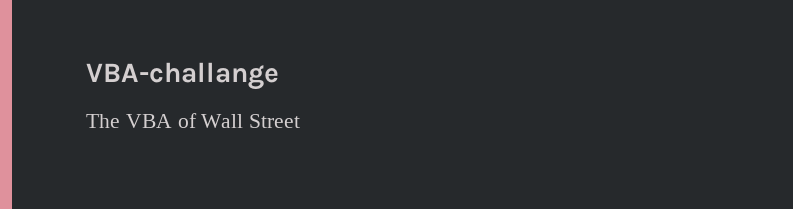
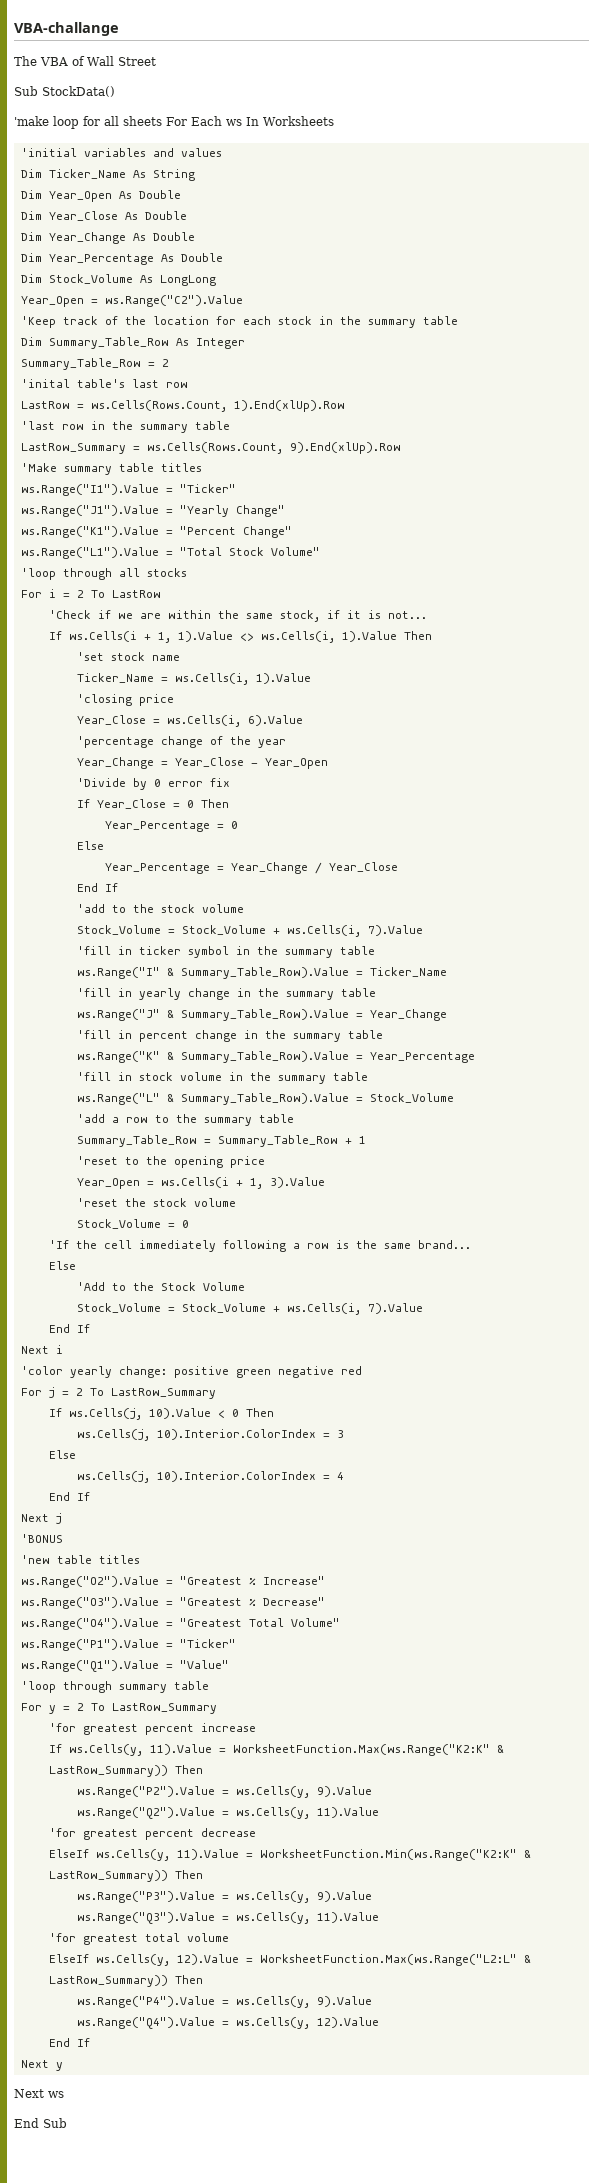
(301, 121) none -> [14,86,115,97] [14,116,334,129] [20,148,222,157] [20,169,195,181] [20,190,181,202] [20,211,187,221] [20,232,195,244] [20,253,223,265] [20,274,216,286] [20,295,243,307] [20,316,458,328] [20,337,245,349] [20,358,169,370] [20,379,188,388] [20,400,345,412] [20,421,230,433] [20,442,401,454] [20,463,202,475] [20,484,236,496] [20,505,285,517] [20,526,292,538] [20,547,320,559] [20,568,187,580] [20,589,161,598] [48,610,427,622] [48,631,432,643] [76,652,180,661] [76,673,311,685] [76,694,174,706] [76,715,303,727] [76,736,286,748] [76,757,328,769] [76,778,230,790] [76,799,229,809] [104,821,238,832] [76,841,104,850] [104,862,398,874] [76,883,118,892] [76,904,244,913] [76,925,423,937] [76,946,375,958] [76,967,447,979] [76,988,376,1000] [76,1009,447,1021] [76,1030,383,1042] [76,1051,475,1063] [76,1072,368,1084] [76,1093,454,1105] [76,1114,294,1126] [76,1135,366,1147] [76,1156,265,1168] [76,1177,325,1189] [76,1198,236,1207] [76,1219,189,1229] [48,1240,471,1252] [48,1261,76,1270] [76,1282,245,1291] [76,1303,423,1315] [48,1324,90,1333] [20,1345,63,1354] [20,1366,362,1378] [20,1387,216,1399] [48,1408,274,1420] [76,1429,344,1441] [48,1450,76,1459] [76,1471,344,1483] [48,1492,90,1501] [20,1513,62,1524] [20,1534,63,1543] [20,1555,140,1564] [20,1576,325,1588] [20,1597,325,1609] [20,1618,340,1630] [20,1639,236,1651] [20,1660,229,1672] [20,1681,209,1693] [20,1703,217,1714] [48,1723,256,1735] [48,1744,504,1756] [48,1765,203,1777] [76,1786,372,1798] [76,1807,379,1819] [48,1828,256,1840] [48,1849,531,1861] [48,1870,203,1882] [76,1891,372,1903] [76,1912,379,1924] [48,1933,229,1945] [48,1954,531,1966] [48,1975,203,1987] [76,1996,372,2008] [76,2017,379,2029] [48,2038,90,2047] [20,2060,63,2071] [14,2089,64,2098] [14,2118,67,2128] // Sub StockData() // 'make loop for all sheets For Each ws In Worksheets // 'initial variables and values // Dim Ticker_Name As String // Dim Year_Open As Double // Dim Year_Close As Double // Dim Year_Change As Double // Dim Year_Percentage As Double // Dim Stock_Volume As LongLong // Year_Open = ws.Range("C2").Value // 'Keep track of the location for each stock in the summary table // Dim Summary_Table_Row As Integer // Summary_Table_Row = 2 // 'inital table's last row // LastRow = ws.Cells(Rows.Count, 1).End(xlUp).Row // 'last row in the summary table // LastRow_Summary = ws.Cells(Rows.Count, 9).End(xlUp).Row // 'Make summary table titles // ws.Range("I1").Value = "Ticker" // ws.Range("J1").Value = "Yearly Change" // ws.Range("K1").Value = "Percent Change" // ws.Range("L1").Value = "Total Stock Volume" // 'loop through all stocks // For i = 2 To LastRow // 'Check if we are within the same stock, if it is not... // If ws.Cells(i + 1, 1).Value <> ws.Cells(i, 1).Value Then // 'set stock name // Ticker_Name = ws.Cells(i, 1).Value // 'closing price // Year_Close = ws.Cells(i, 6).Value // 'percentage change of the year // Year_Change = Year_Close - Year_Open // 'Divide by 0 error fix // If Year_Close = 0 Then // Year_Percentage = 0 // Else // Year_Percentage = Year_Change / Year_Close // End If // 'add to the stock volume // Stock_Volume = Stock_Volume + ws.Cells(i, 7).Value // 'fill in ticker symbol in the summary table // ws.Range("I" & Summary_Table_Row).Value = Ticker_Name // 'fill in yearly change in the summary table // ws.Range("J" & Summary_Table_Row).Value = Year_Change // 'fill in percent change in the summary table // ws.Range("K" & Summary_Table_Row).Value = Year_Percentage // 'fill in stock volume in the summary table // ws.Range("L" & Summary_Table_Row).Value = Stock_Volume // 'add a row to the summary table // Summary_Table_Row = Summary_Table_Row + 1 // 'reset to the opening price // Year_Open = ws.Cells(i + 1, 3).Value // 'reset the stock volume // Stock_Volume = 0 // 'If the cell immediately following a row is the same brand... // Else // 'Add to the Stock Volume // Stock_Volume = Stock_Volume + ws.Cells(i, 7).Value // End If // Next i // 'color yearly change: positive green negative red // For j = 2 To LastRow_Summary // If ws.Cells(j, 10).Value < 0 Then // ws.Cells(j, 10).Interior.ColorIndex = 3 // Else // ws.Cells(j, 10).Interior.ColorIndex = 4 // End If // Next j // 'BONUS // 'new table titles // ws.Range("O2").Value = "Greatest % Increase" // ws.Range("O3").Value = "Greatest % Decrease" // ws.Range("O4").Value = "Greatest Total Volume" // ws.Range("P1").Value = "Ticker" // ws.Range("Q1").Value = "Value" // 'loop through summary table // For y = 2 To LastRow_Summary // 'for greatest percent increase // If ws.Cells(y, 11).Value = WorksheetFunction.Max(ws.Range("K2:K" & LastRow_Summary)) Then // ws.Range("P2").Value = ws.Cells(y, 9).Value // ws.Range("Q2").Value = ws.Cells(y, 11).Value // 'for greatest percent decrease // ElseIf ws.Cells(y, 11).Value = WorksheetFunction.Min(ws.Range("K2:K" & LastRow_Summary)) Then // ws.Range("P3").Value = ws.Cells(y, 9).Value // ws.Range("Q3").Value = ws.Cells(y, 11).Value // 'for greatest total volume // ElseIf ws.Cells(y, 12).Value = WorksheetFunction.Max(ws.Range("L2:L" & LastRow_Summary)) Then // ws.Range("P4").Value = ws.Cells(y, 9).Value // ws.Range("Q4").Value = ws.Cells(y, 12).Value // End If // Next y // Next ws // End Sub

